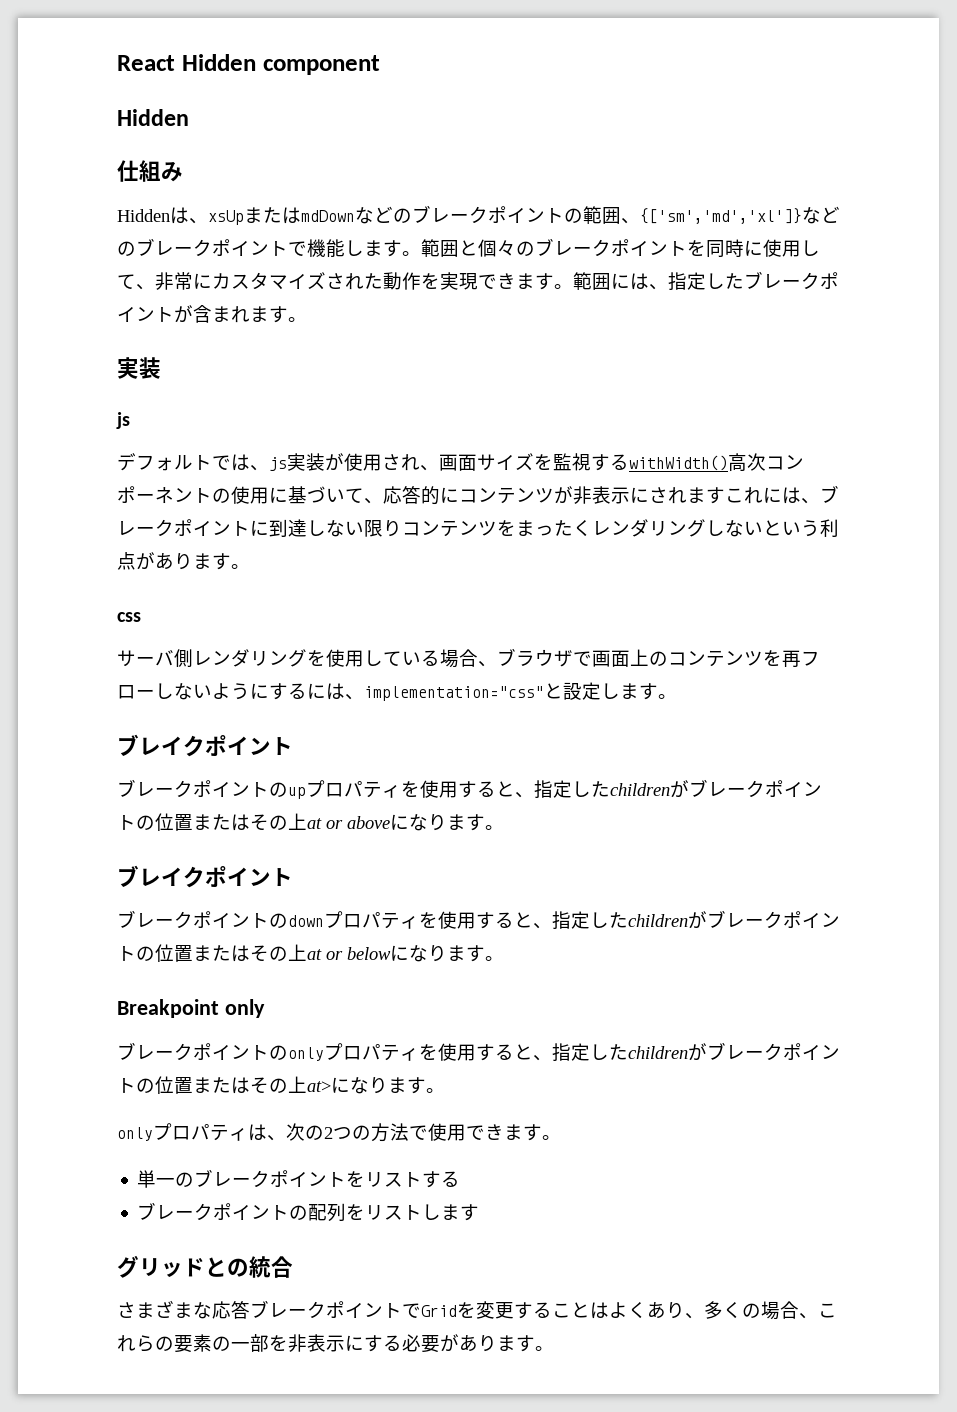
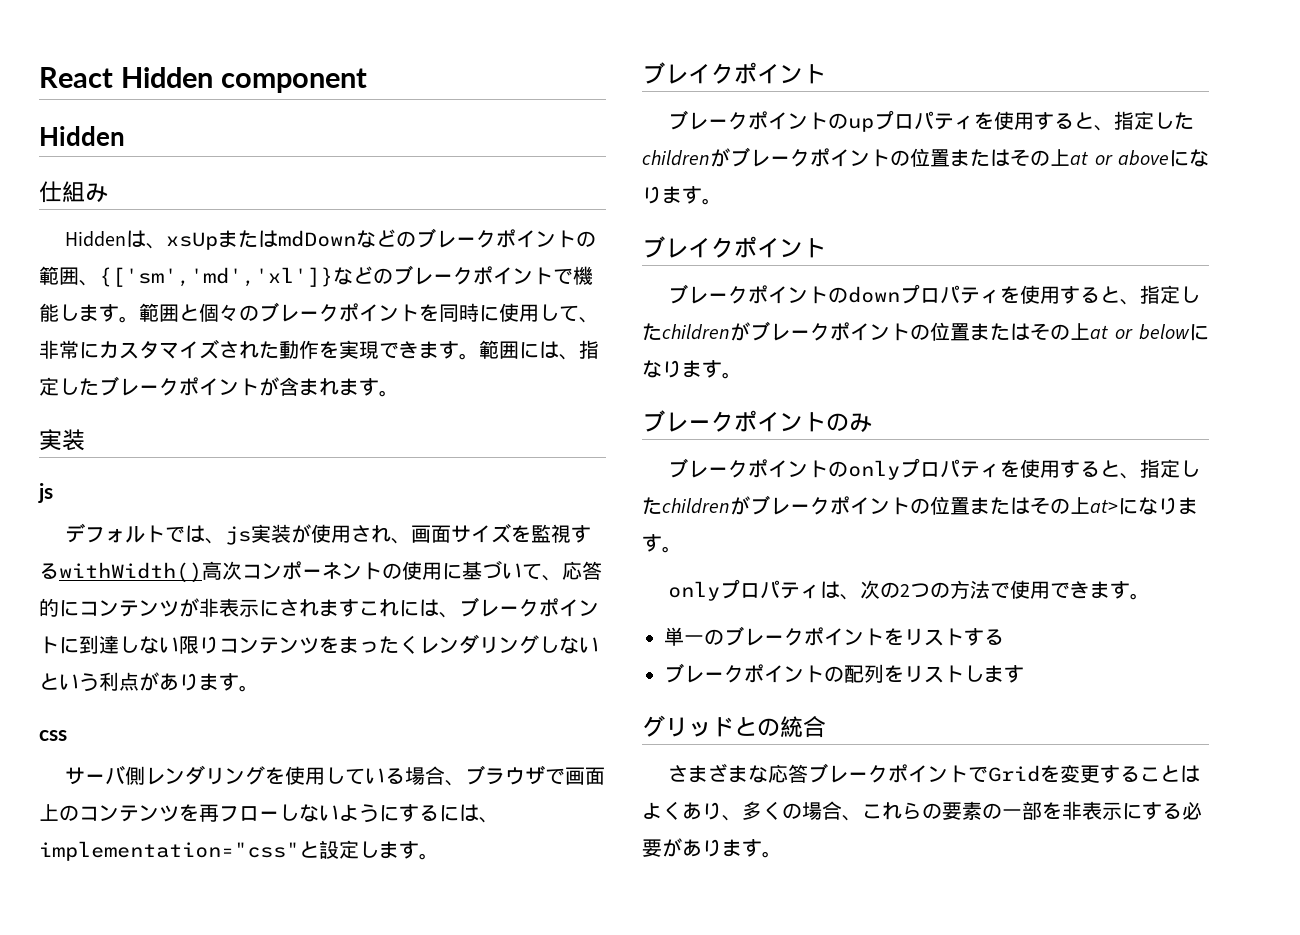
[117,999,265,1018] Breakpoint only -> [642,410,872,433] ブレークポイントのみ

